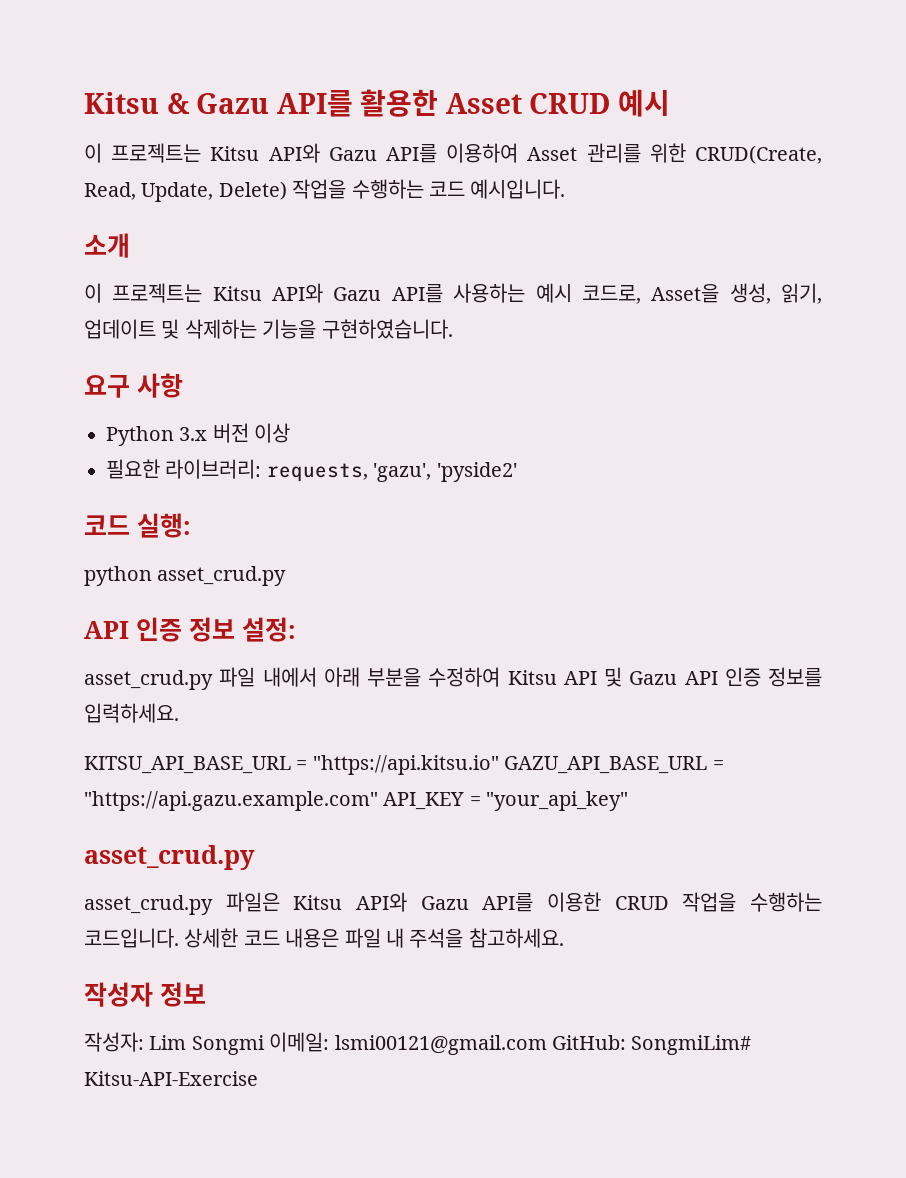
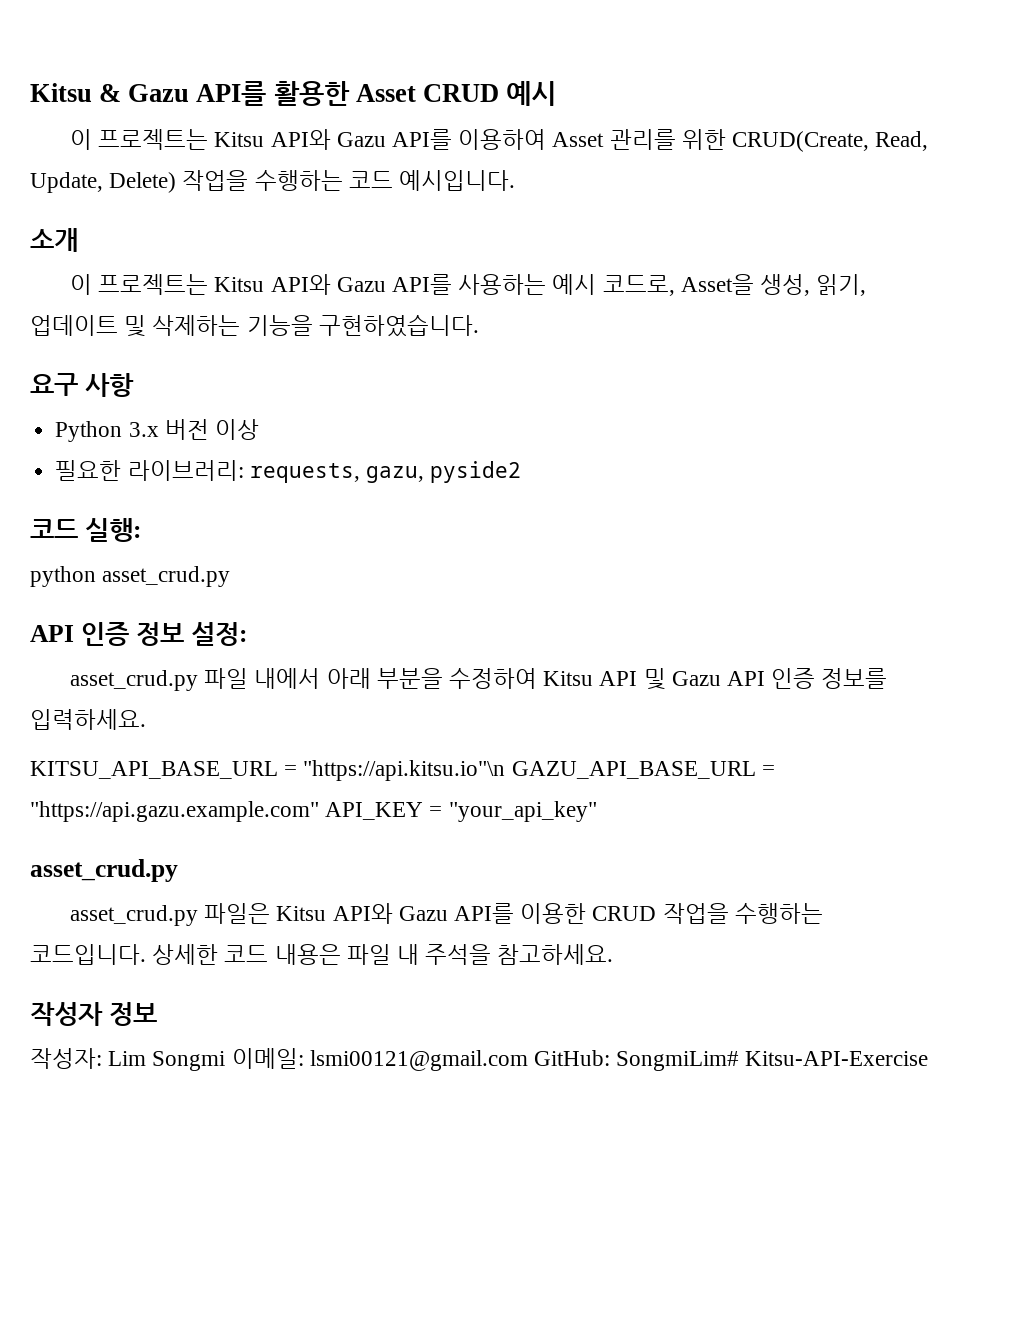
[373,462,517,482] 'gazu', 'pyside2' -> [365,461,522,483] gazu, pyside2
[312,755,499,775] "https://api.kitsu.io" -> [303,760,506,781] "https://api.kitsu.io"\n

